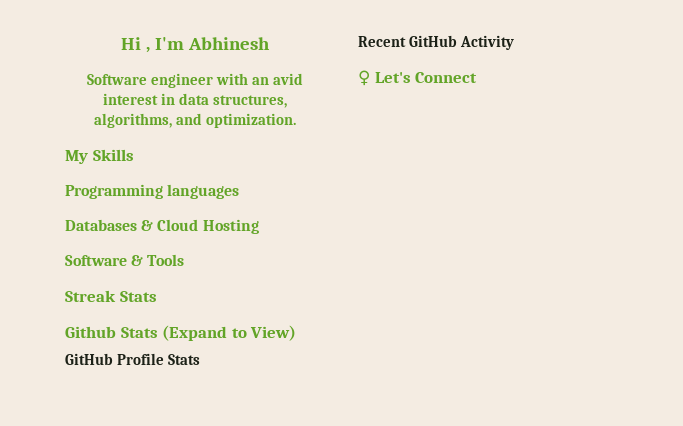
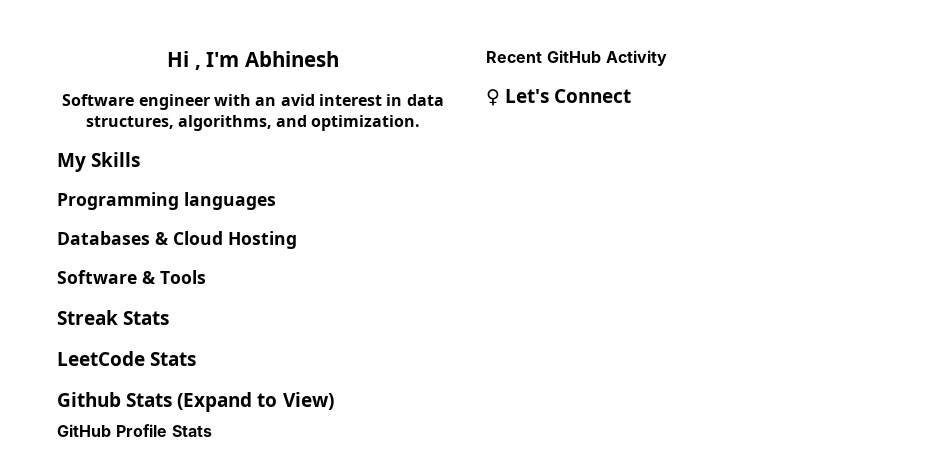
(157, 296) none -> [57,351,197,366] // LeetCode Stats

